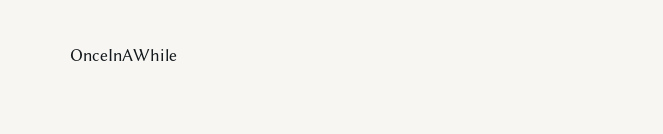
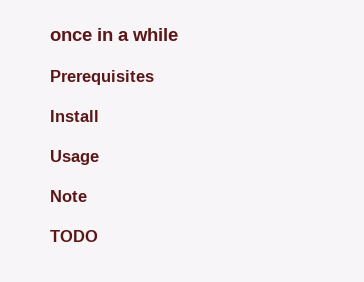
[70,49,177,61] OnceInAWhile -> [50,28,178,41] [50,70,154,85] [50,110,99,122] [50,150,99,165] [50,190,87,202] [50,230,98,242] once in a while // Prerequisites // Install // Usage // Note // TODO

